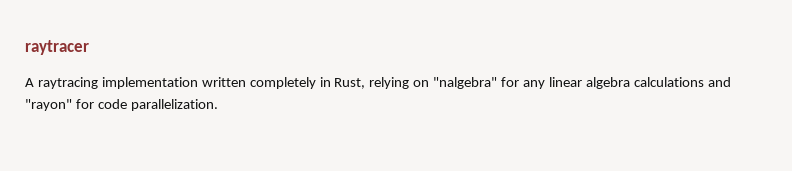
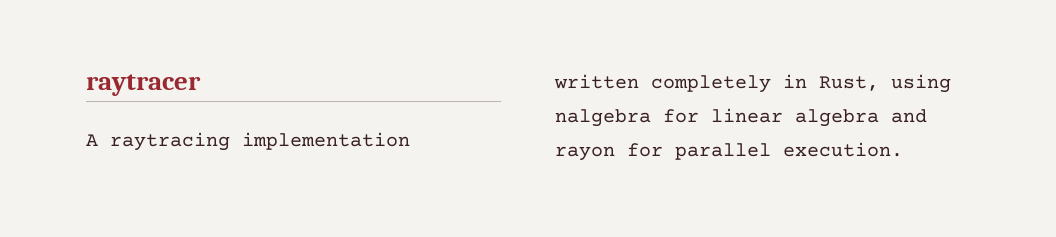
[369,77,731,89] [25,99,218,111] relying on "nalgebra" for any linear algebra calculations and "rayon" for code parallelization. -> [891,74,951,93] [555,108,927,127] [555,142,903,161] using nalgebra for linear algebra and rayon for parallel execution.

